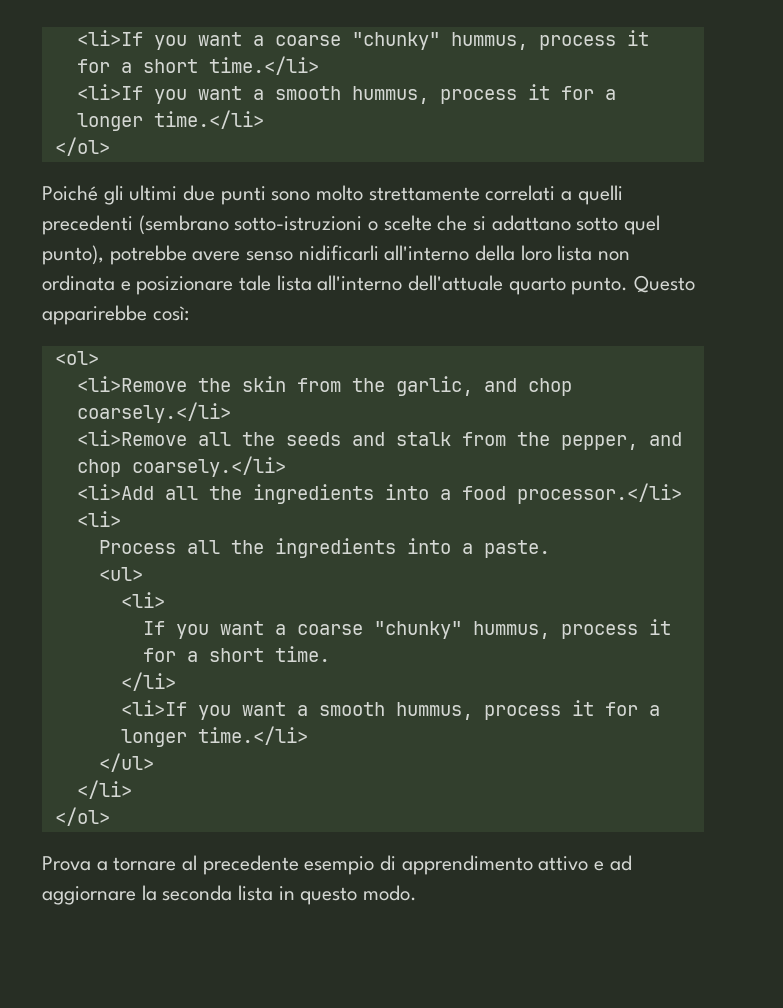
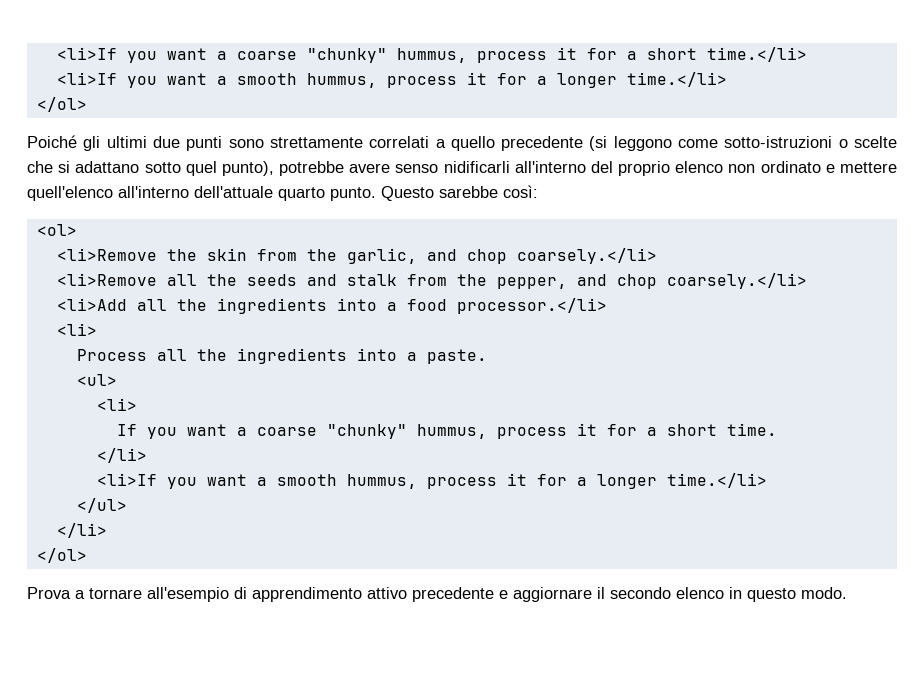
[316,185,364,201] molto -> (264, 143) none
[577,185,623,205] [42,215,229,235] quelli precedenti (sembrano -> [450,136,719,151] quello precedente (si leggono come
[475,245,631,261] [42,275,312,295] della loro lista non ordinata e posizionare tale lista -> [590,161,897,176] [27,186,113,201] del proprio elenco non ordinato e mettere quell'elenco
[42,305,147,325] apparirebbe -> [439,186,498,198] sarebbe
[182,855,632,875] [42,885,274,905] al precedente esempio di apprendimento attivo e ad aggiornare la seconda lista -> [147,587,724,602] all'esempio di apprendimento attivo precedente e aggiornare il secondo elenco

